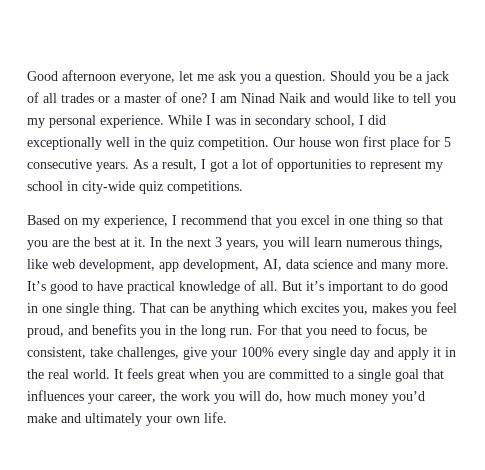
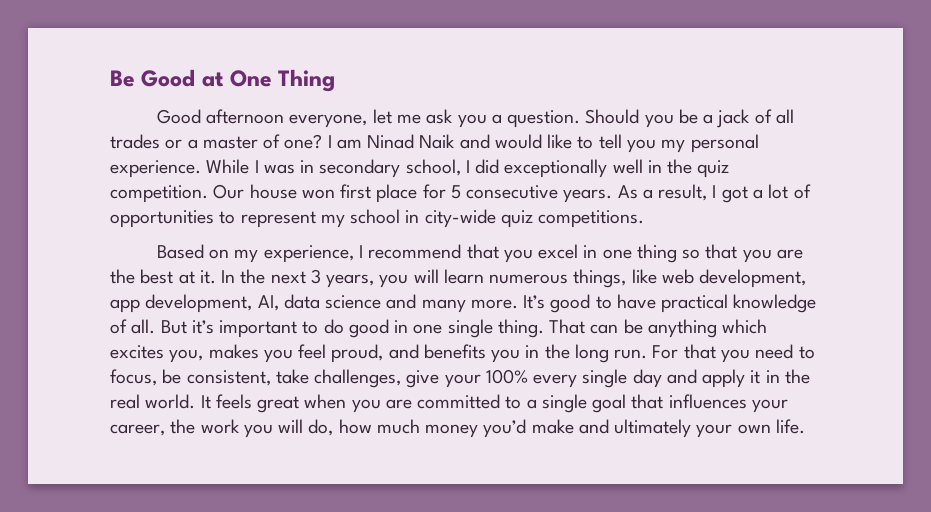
(27, 76) none -> [110,69,336,92] Be Good at One Thing //

